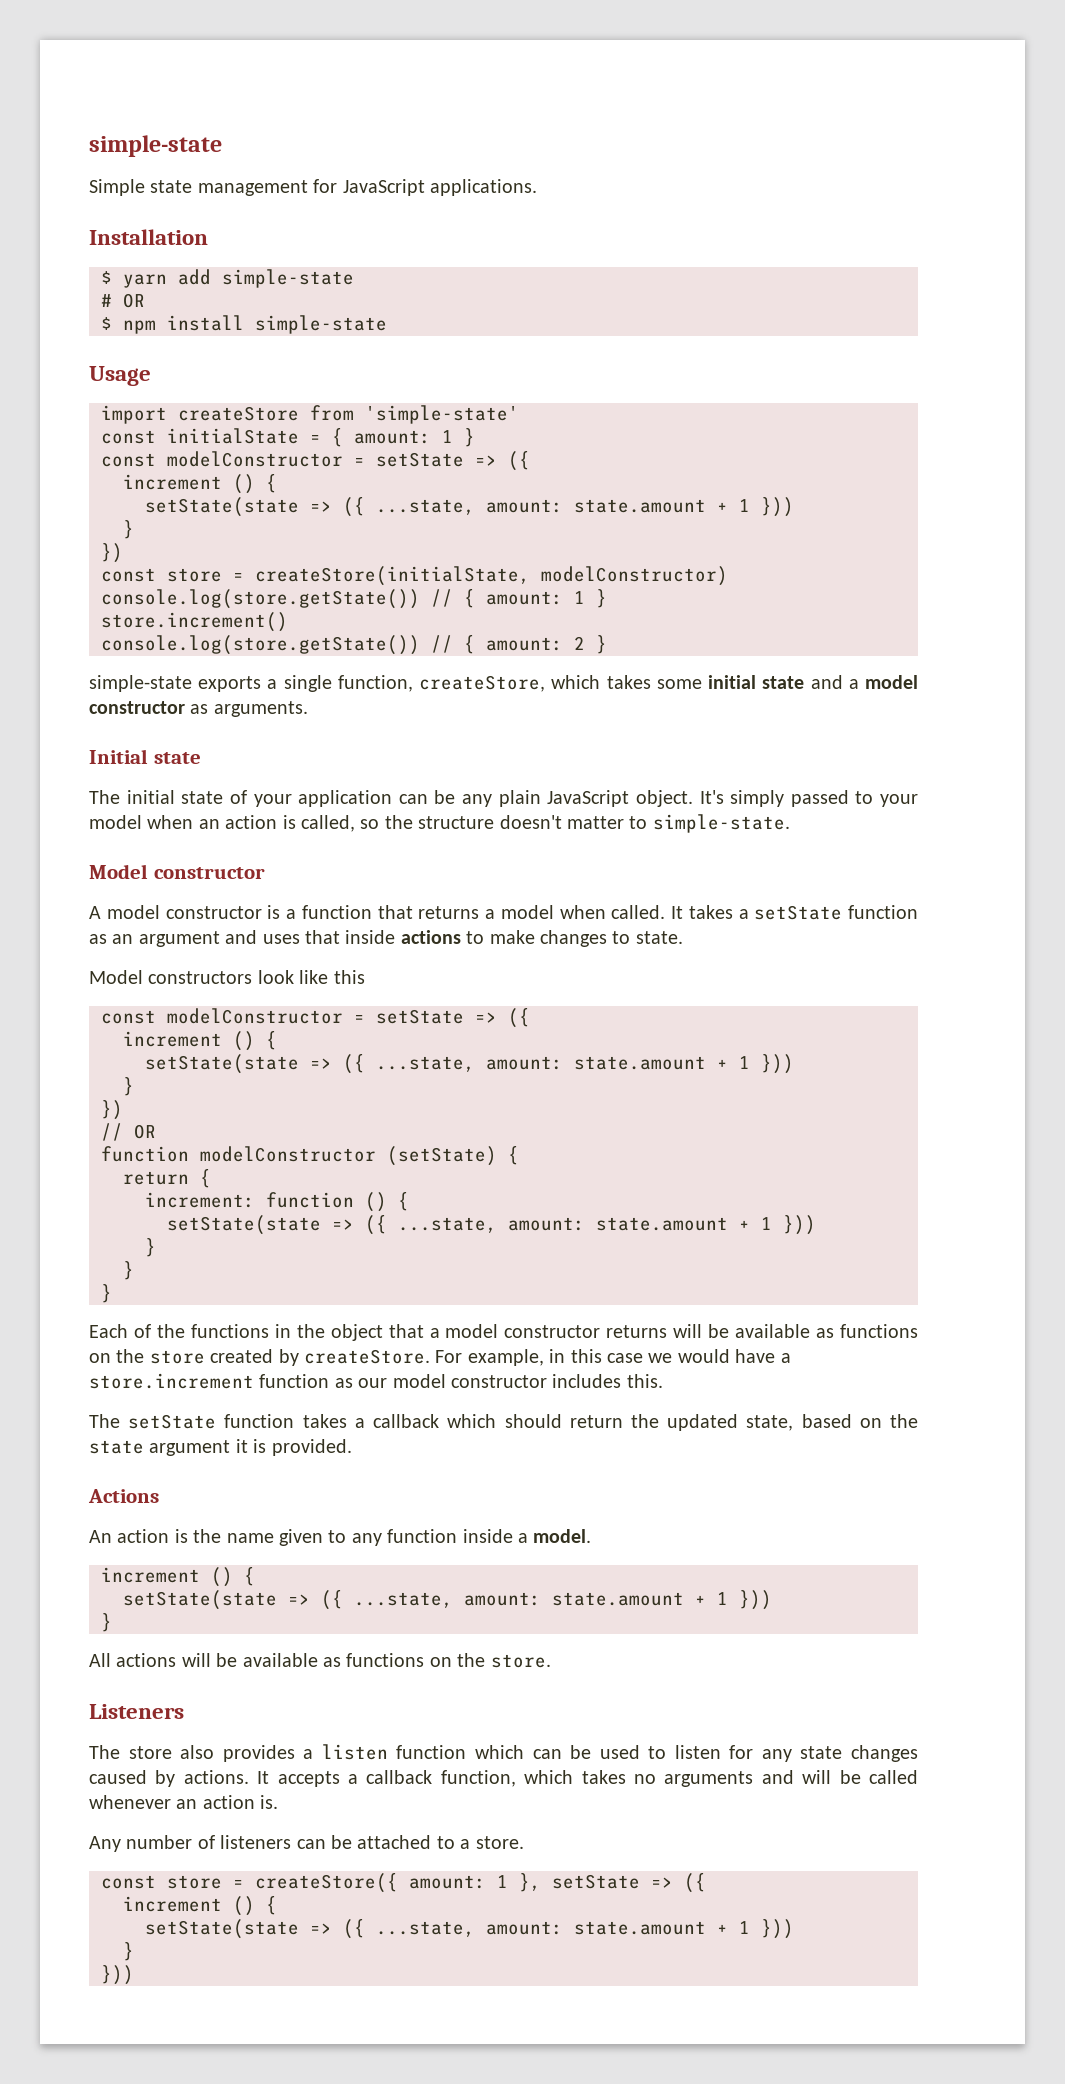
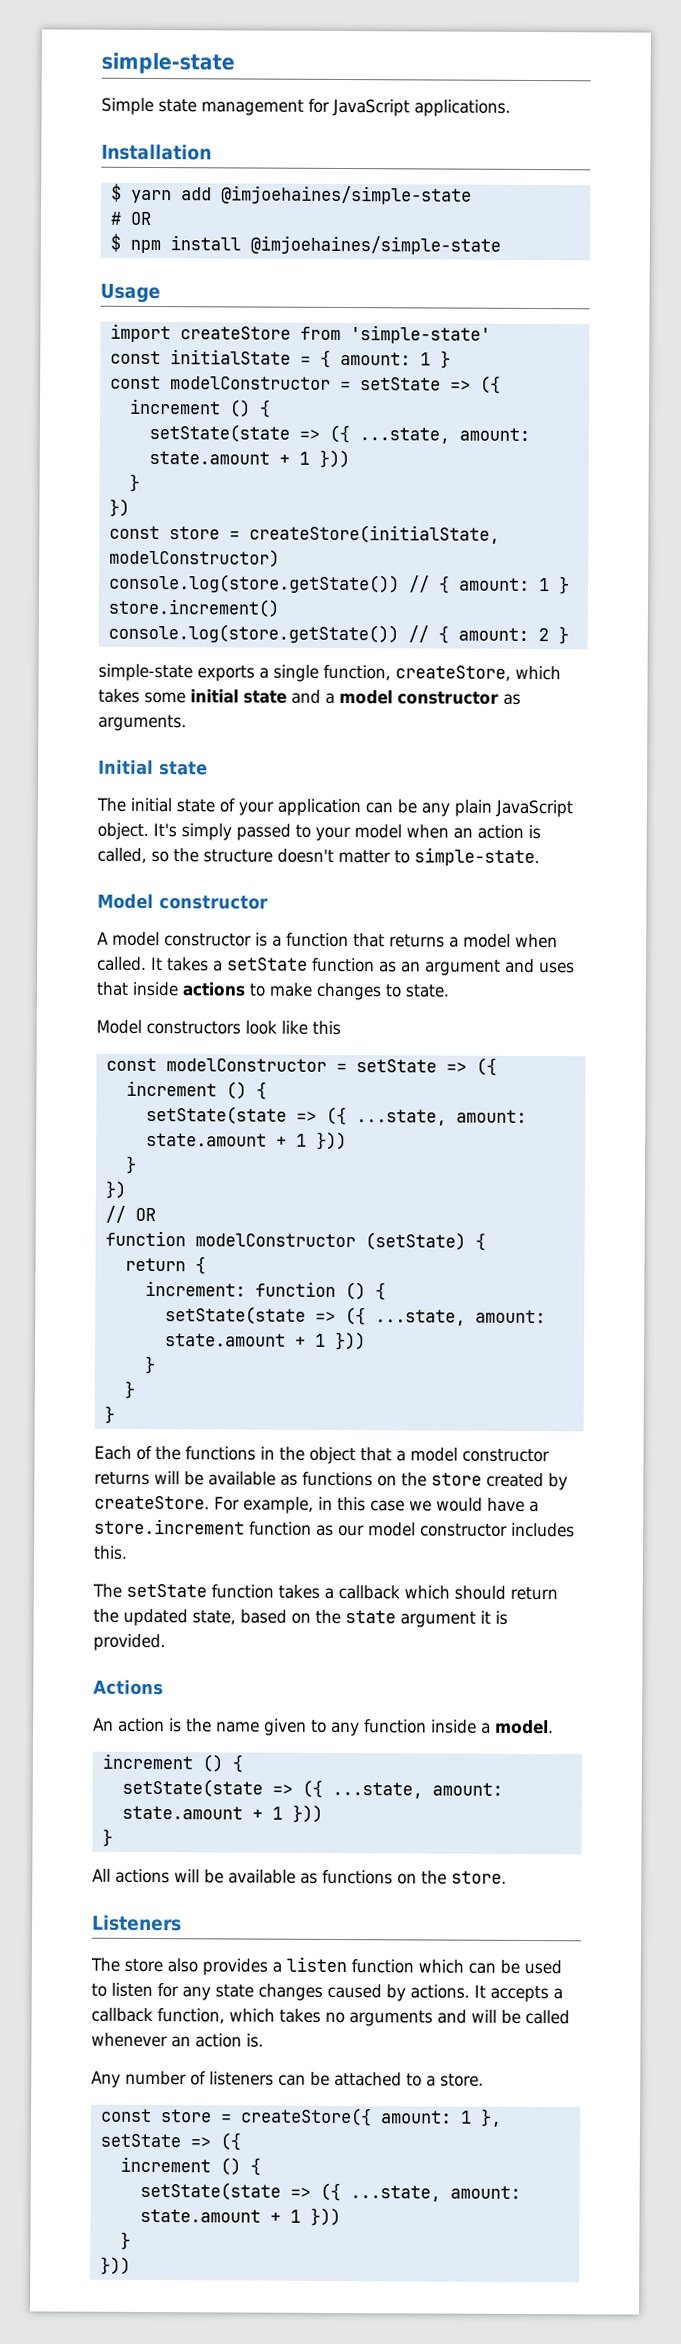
[222,269,354,288] simple-state -> [220,185,472,205] @imjoehaines/simple-state
[255,315,387,334] simple-state -> [249,235,501,255] @imjoehaines/simple-state

